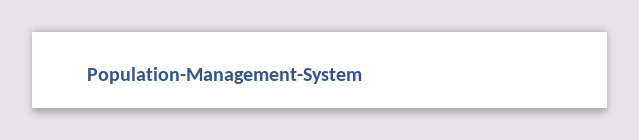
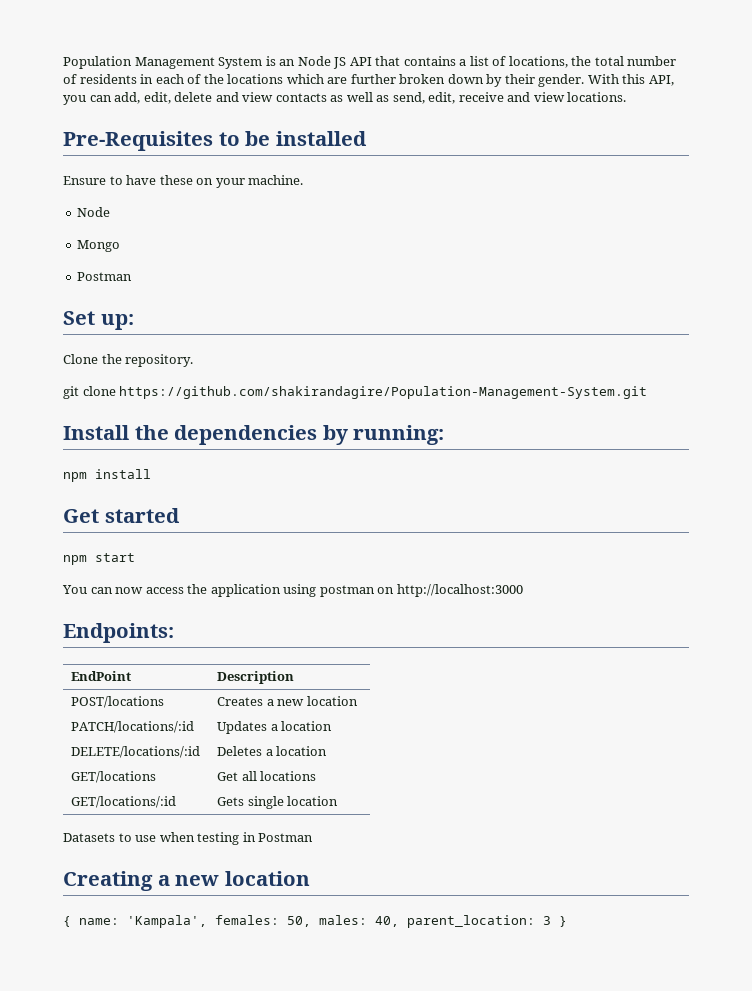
[87,67,362,84] Population-Management-System -> [63,56,677,69] [63,74,674,87] [63,92,627,105] [63,131,367,151] [63,175,304,188] [77,207,111,217] [77,240,121,252] [77,272,133,281] [63,311,134,330] [63,354,194,367] [63,386,648,399] [63,425,445,445] [63,469,151,482] [63,508,180,523] [63,553,135,565] [62,584,523,597] [63,623,174,643] [71,671,132,681] [217,671,295,684] [71,696,165,708] [217,696,358,706] [71,721,195,733] [217,721,333,734] [71,746,201,758] [217,746,328,756] [71,771,157,783] [217,771,317,781] [71,796,177,808] [217,796,339,809] [63,832,314,845] [63,871,310,891] [63,915,567,928] Population Management System is an Node JS API that contains a list of locations, the total number of residents in each of the locations which are further broken down by their gender. With this API, you can add, edit, delete and view contacts as well as send, edit, receive and view locations. // Pre-Requisites to be installed // Ensure to have these on your machine. // Node // Mongo // Postman // Set up: // Clone the repository. // git clone https://github.com/shakirandagire/Population-Management-System.git // Install the dependencies by running: // npm install // Get started // npm start // You can now access the application using postman on http://localhost:3000 // Endpoints: // EndPoint | Description // POST/locations | Creates a new location // PATCH/locations/:id | Updates a location // DELETE/locations/:id | Deletes a location // GET/locations | Get all locations // GET/locations/:id | Gets single location // Datasets to use when testing in Postman // Creating a new location // { name: 'Kampala', females: 50, males: 40, parent_location: 3 }

